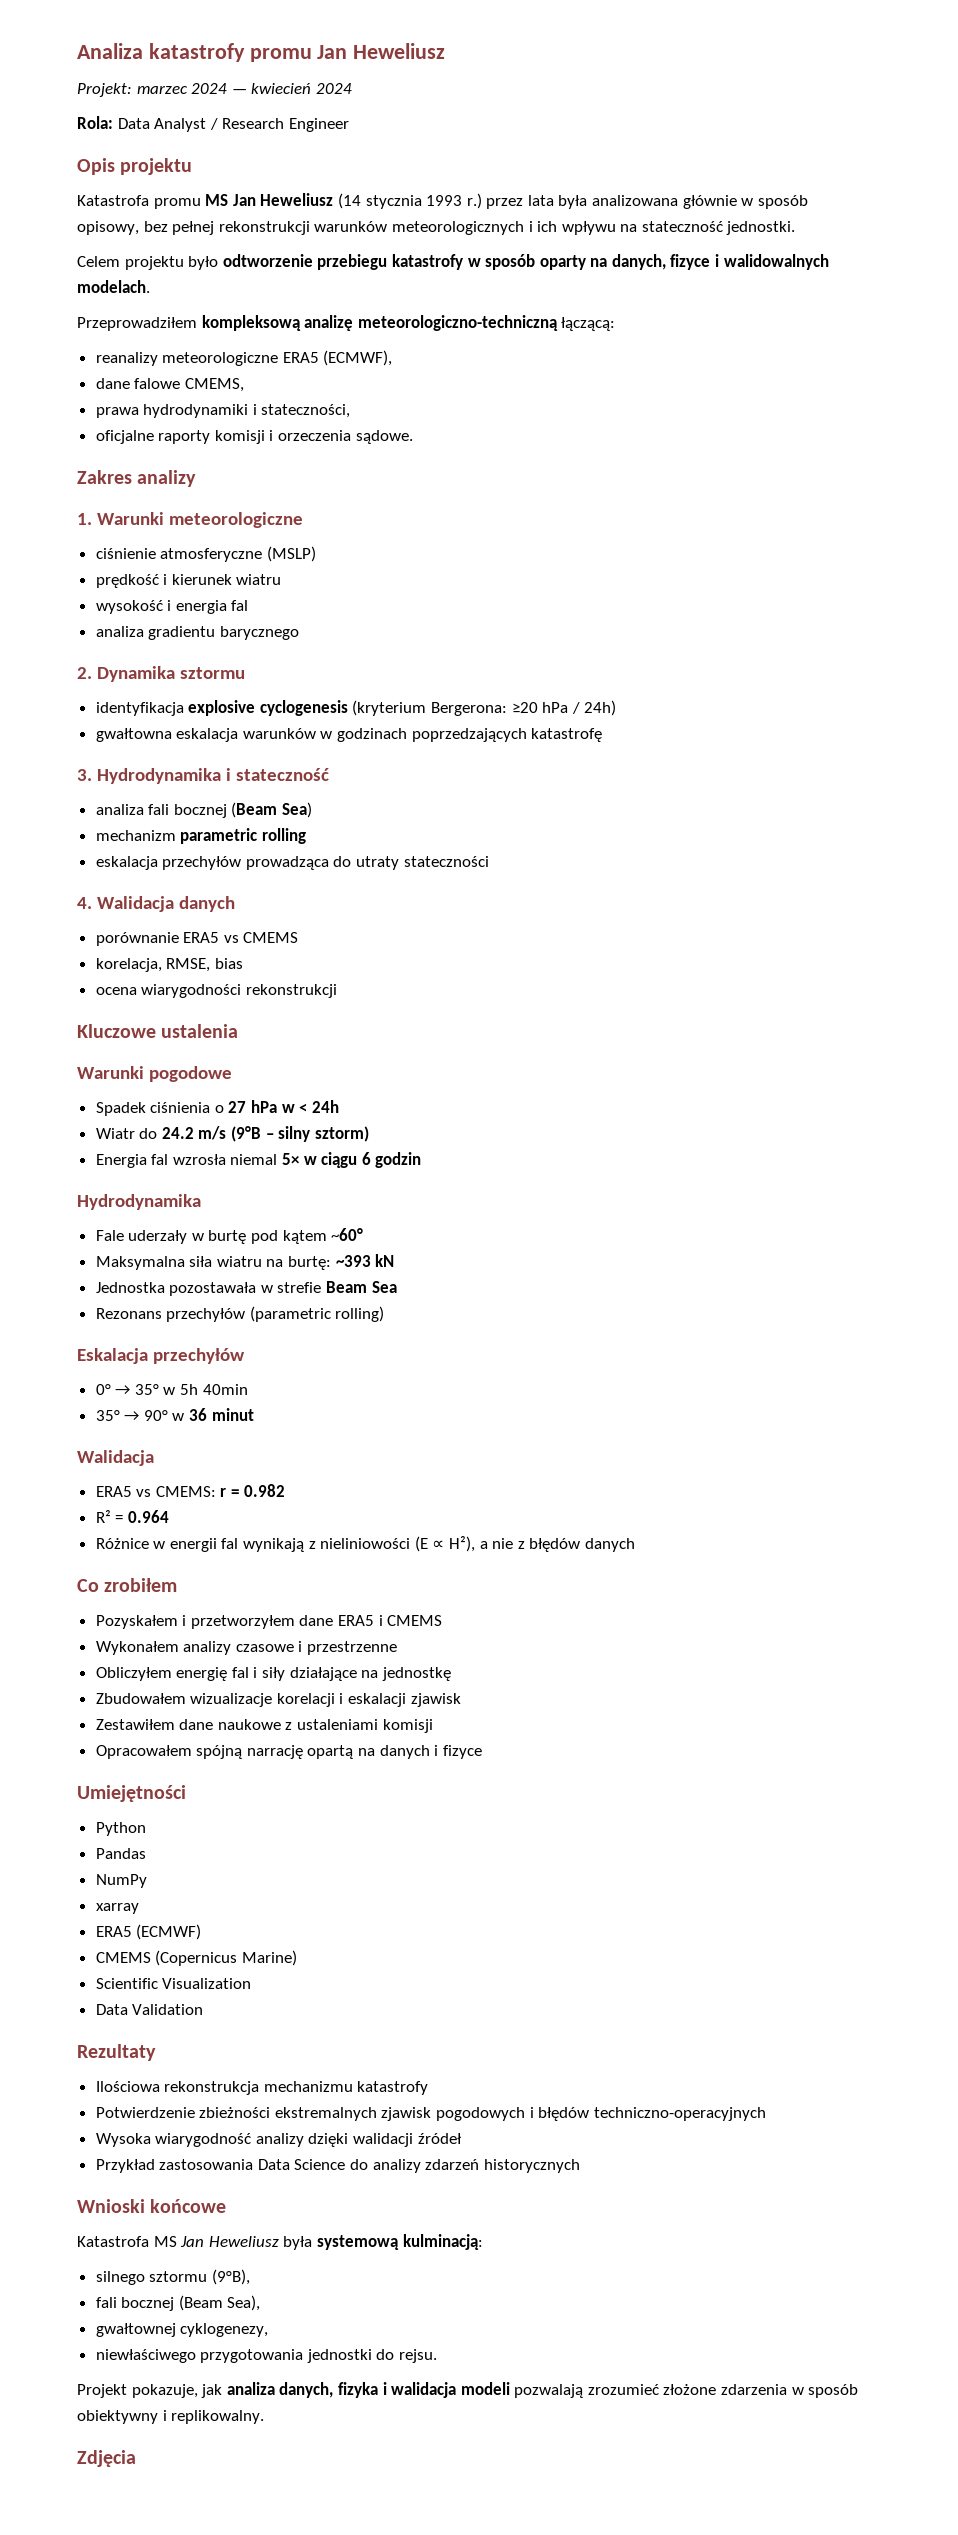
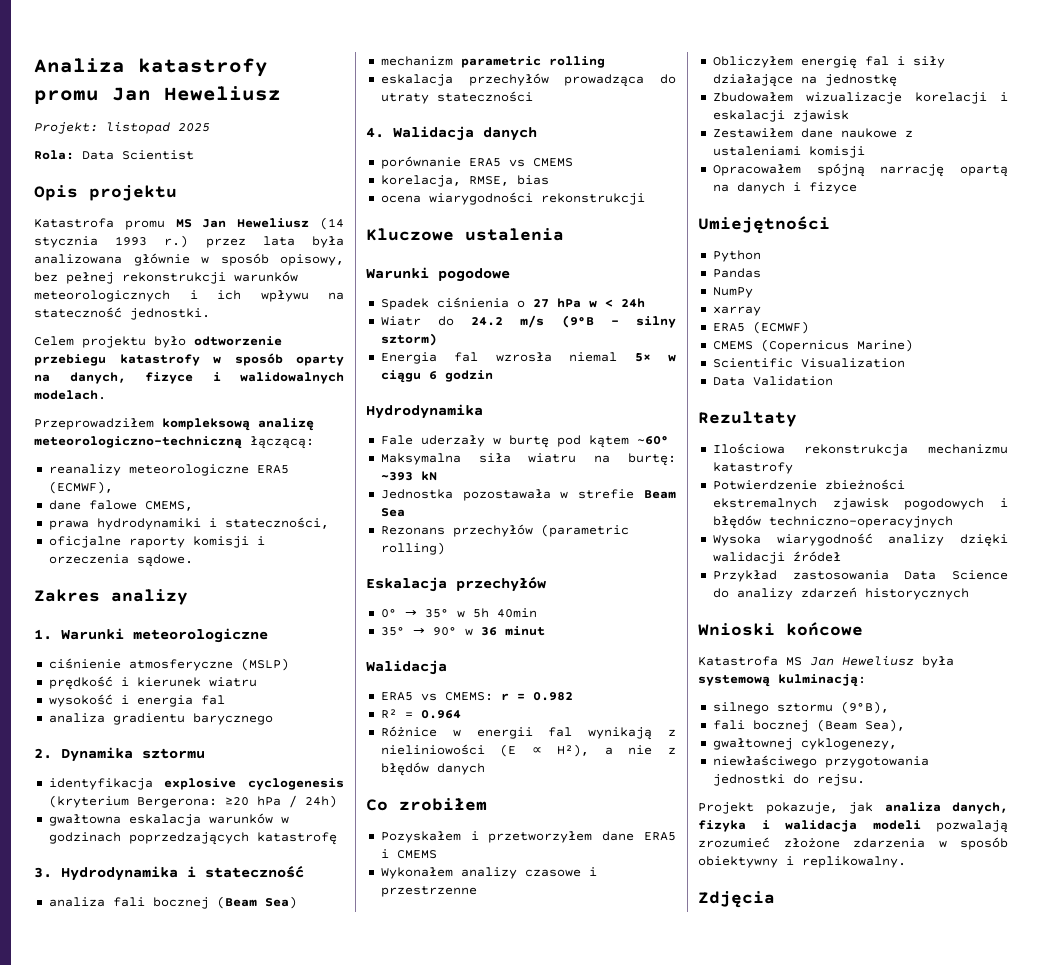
[136,83,352,94] [77,116,349,132] marzec 2024 — kwiecień 2024 // Rola: Data Analyst / Research Engineer -> [106,122,210,134] [34,150,194,160] listopad 2025 // Rola: Data Scientist

